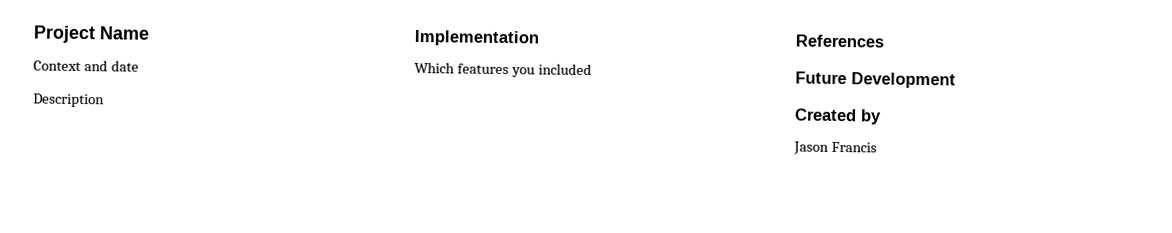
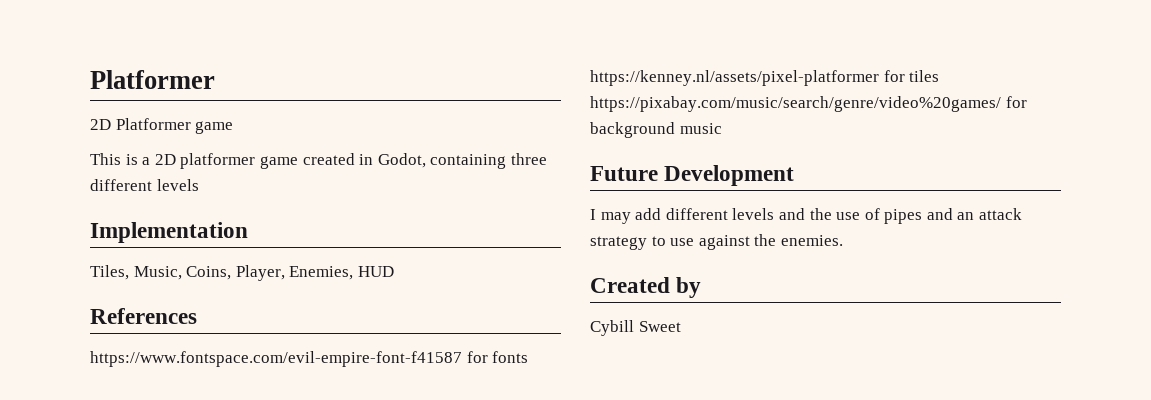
[33,25,150,44] [33,60,139,72] [33,93,105,108] [414,29,540,47] [414,61,592,78] [795,34,884,48] [795,71,956,89] Project Name // Context and date // Description // Implementation // Which features you included // References // Future Development -> [90,70,215,89] [90,118,234,134] [90,153,547,169] [90,179,199,191] [90,222,248,243] [90,265,394,281] [90,308,197,324] [90,351,529,367] [590,70,940,86] [590,96,1027,112] [590,122,722,138] [590,165,795,186] [590,208,1023,224] [590,234,843,250] Platformer // 2D Platformer game // This is a 2D platformer game created in Godot, containing three different levels // Implementation // Tiles, Music, Coins, Player, Enemies, HUD // References // https://www.fontspace.com/evil-empire-font-f41587 for fonts https://kenney.nl/assets/pixel-platformer for tiles https://pixabay.com/music/search/genre/video%20games/ for background music // Future Development // I may add different levels and the use of pipes and an attack strategy to use against the enemies.
[793,141,877,155] Jason Francis -> [590,320,681,336] Cybill Sweet

